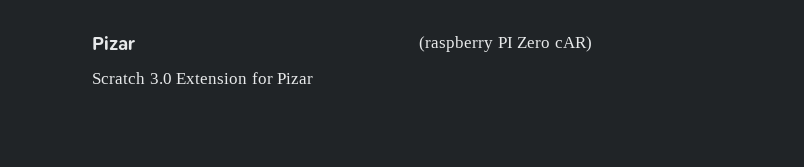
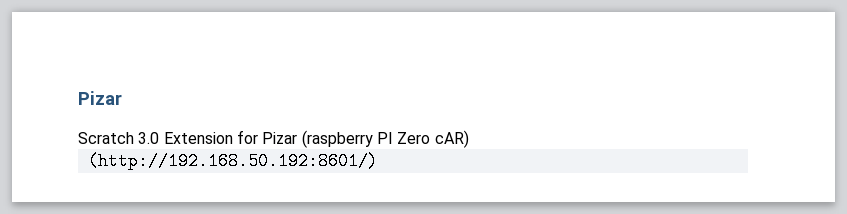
(592, 44) none -> [87,152,378,170] // (http://192.168.50.192:8601/)

